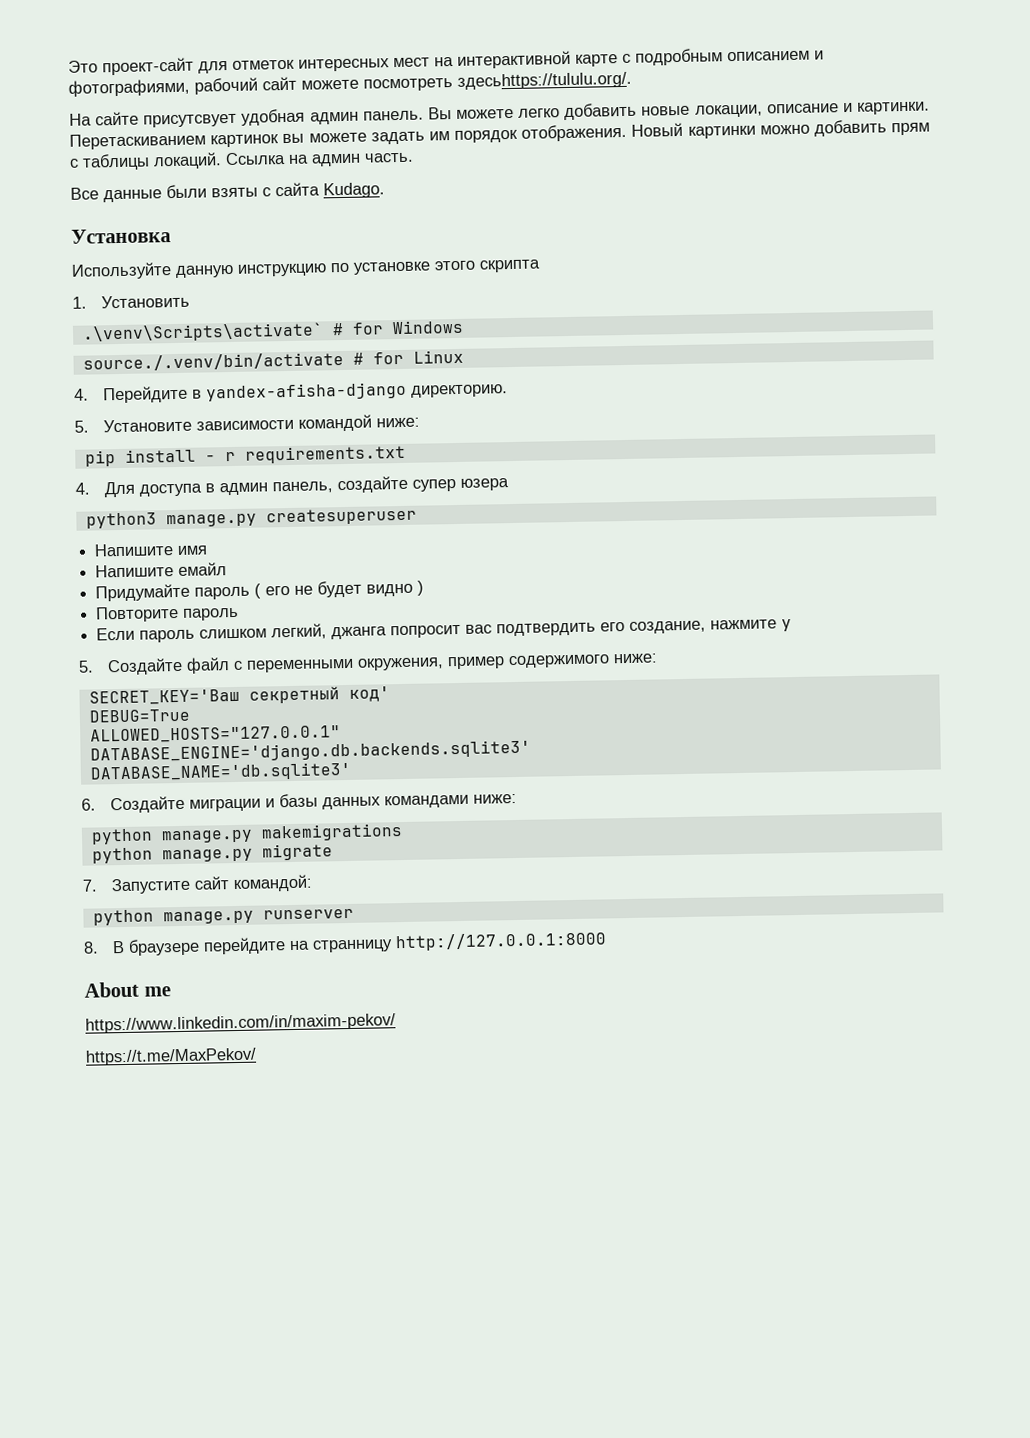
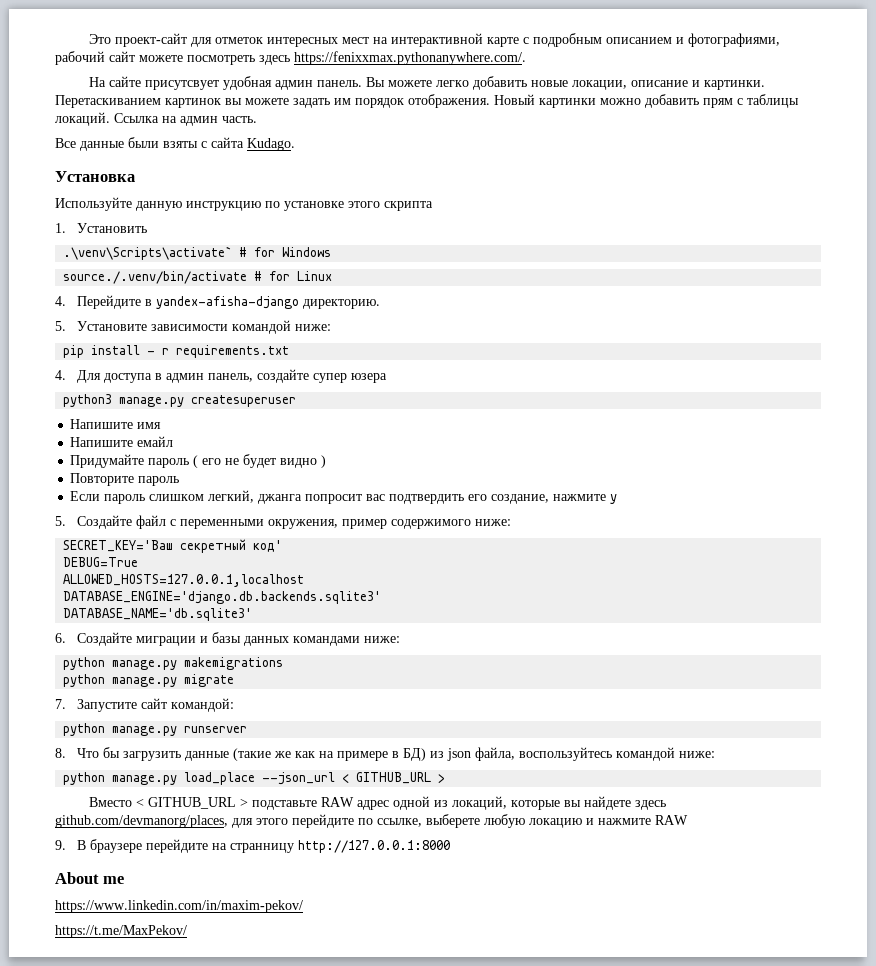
[457,71,632,90] здесьhttps://tululu.org/. -> [259,51,526,65] здесь https://fenixxmax.pythonanywhere.com/.
[89,725,341,744] ALLOWED_HOSTS="127.0.0.1" -> [63,574,305,587] ALLOWED_HOSTS=127.0.0.1,localhost
(99, 947) none -> [76,747,715,761] [63,772,446,785] [88,796,666,810] [55,814,688,828] [55,840,66,850] Что бы загрузить данные (такие же как на примере в БД) из json файла, воспользуйтесь командой ниже: // python manage.py load_place --json_url < GITHUB_URL > // Вместо < GITHUB_URL > подставьте RAW адрес одной из локаций, которые вы найдете здесь github.com/devmanorg/places, для этого перейдите по ссылке, выберете любую локацию и нажмите RAW // 9.

